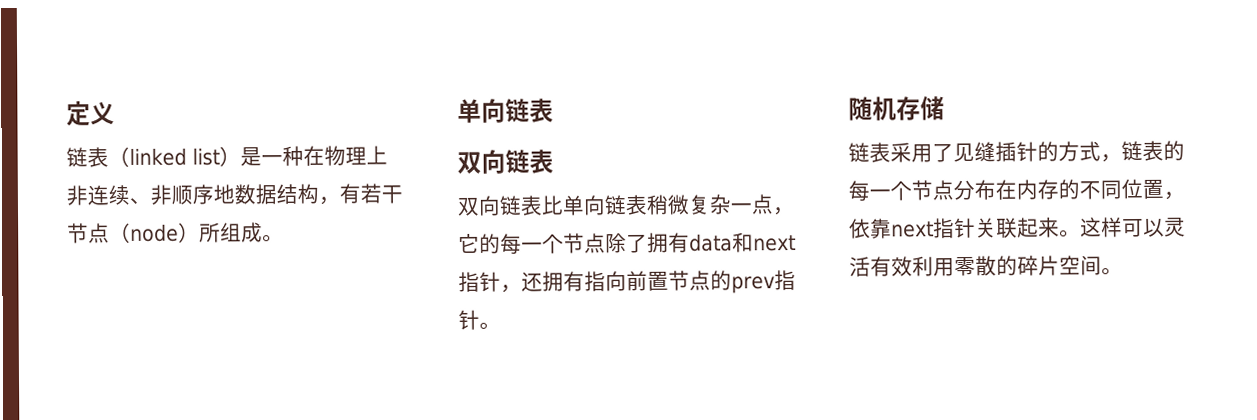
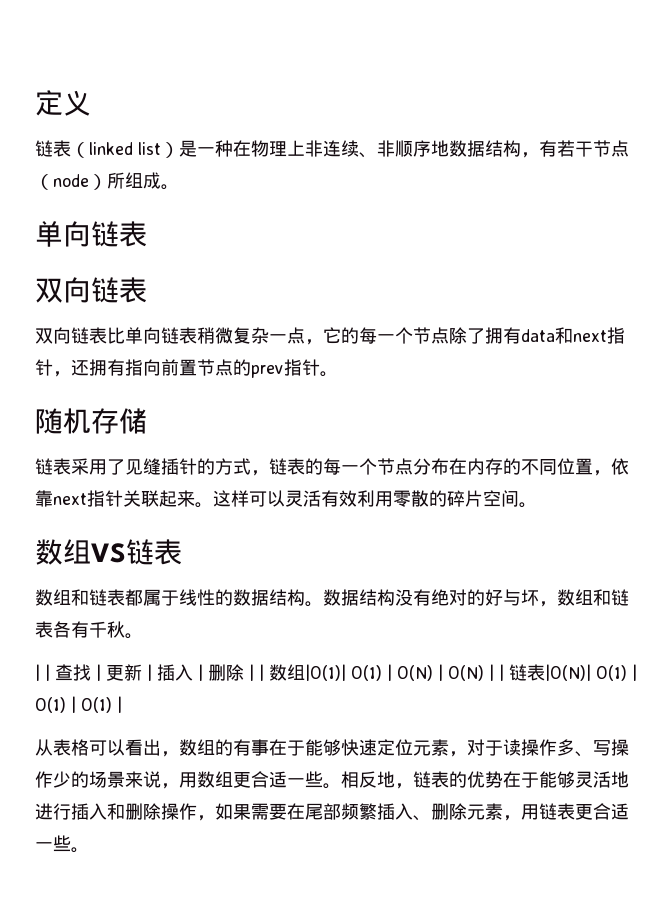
(1123, 271) none -> [35,539,182,565] [35,589,629,607] [35,621,143,639] [35,664,637,681] [35,696,122,713] [35,739,629,757] [35,771,629,789] [35,803,629,821] [35,835,89,853] // 数组VS链表 // 数组和链表都属于线性的数据结构。数据结构没有绝对的好与坏，数组和链表各有千秋。 // | | 查找 | 更新 | 插入 | 删除 | | 数组|O(1)| O(1) | O(N) | O(N) | | 链表|O(N)| O(1) | O(1) | O(1) | // 从表格可以看出，数组的有事在于能够快速定位元素，对于读操作多、写操作少的场景来说，用数组更合适一些。相反地，链表的优势在于能够灵活地进行插入和删除操作，如果需要在尾部频繁插入、删除元素，用链表更合适一些。

